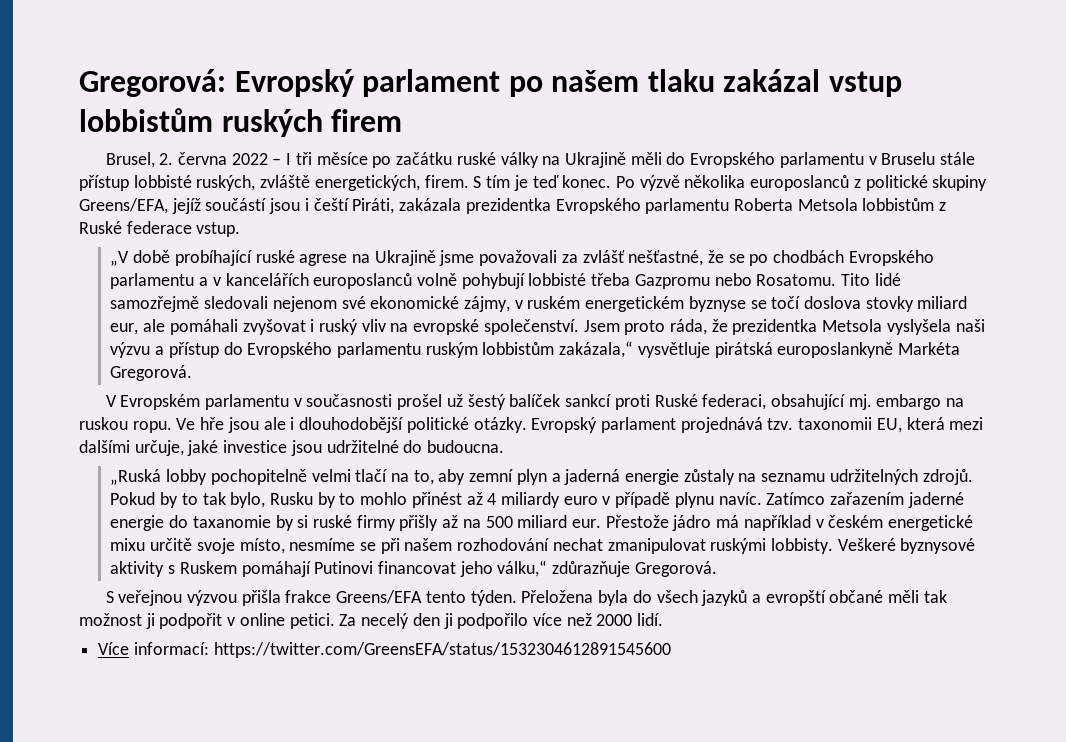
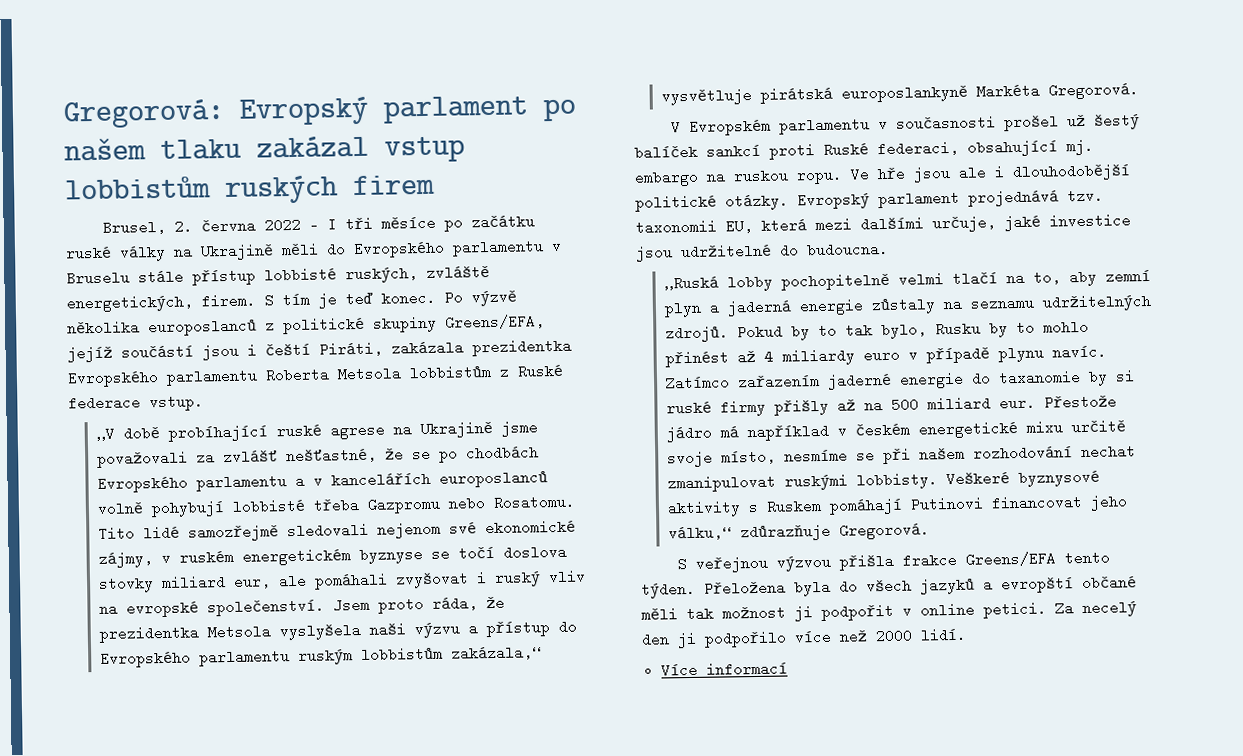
[133,642,671,658] informací: https://twitter.com/GreensEFA/status/1532304612891545600 -> [705,661,788,677] informací

